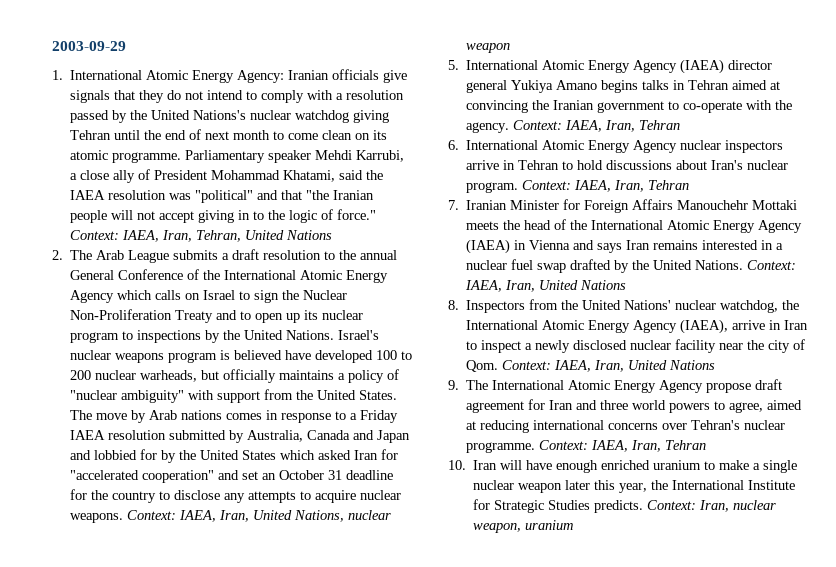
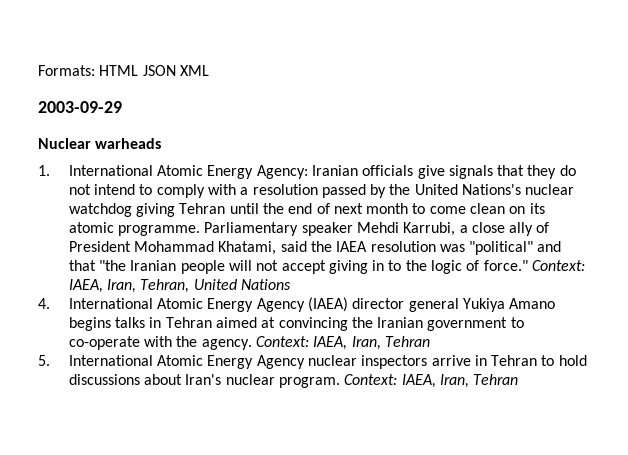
(52, 46) none -> [38,65,209,76] Formats: HTML JSON XML //
(126, 46) none -> [38,138,162,149] // Nuclear warheads
[52,249,398,263] [70,269,389,283] [70,290,348,303] [70,309,364,323] [70,330,380,343] [70,350,413,363] [70,369,400,383] [70,389,398,403] [70,410,399,423] [70,430,411,443] [70,449,399,463] [70,470,394,483] [70,489,402,503] [70,510,392,523] [466,43,511,53] [448,60,459,70] 2. The Arab League submits a draft resolution to the annual General Conference of the International Atomic Energy Agency which calls on Israel to sign the Nuclear Non-Proliferation Treaty and to open up its nuclear program to inspections by the United Nations. Israel's nuclear weapons program is believed have developed 100 to 200 nuclear warheads, but officially maintains a policy of "nuclear ambiguity" with support from the United States. The move by Arab nations comes in response to a Friday IAEA resolution submitted by Australia, Canada and Japan and lobbied for by the United States which asked Iran for "accelerated cooperation" and set an October 31 deadline for the country to disclose any attempts to acquire nuclear weapons. Context: IAEA, Iran, United Nations, nuclear weapon // 5. -> [38,298,50,309] 4.
[448,140,459,150] 6. -> [38,355,50,366] 5.
[448,199,798,213] [466,219,803,233] [466,239,784,254] [466,259,797,273] [465,280,627,292] [448,299,800,313] [466,319,809,334] [466,339,806,353] [466,360,716,372] [448,379,783,393] [466,399,803,413] [466,420,786,433] [466,440,707,453] [448,460,798,473] [473,480,796,493] [473,499,777,513] [473,520,574,533] // 7. Iranian Minister for Foreign Affairs Manouchehr Mottaki meets the head of the International Atomic Energy Agency (IAEA) in Vienna and says Iran remains interested in a nuclear fuel swap drafted by the United Nations. Context: IAEA, Iran, United Nations // 8. Inspectors from the United Nations' nuclear watchdog, the International Atomic Energy Agency (IAEA), arrive in Iran to inspect a newly disclosed nuclear facility near the city of Qom. Context: IAEA, Iran, United Nations // 9. The International Atomic Energy Agency propose draft agreement for Iran and three world powers to agree, aimed at reducing international concerns over Tehran's nuclear programme. Context: IAEA, Iran, Tehran // 10. Iran will have enough enriched uranium to make a single nuclear weapon later this year, the International Institute for Strategic Studies predicts. Context: Iran, nuclear weapon, uranium -> (519, 379) none

